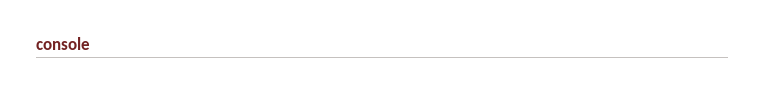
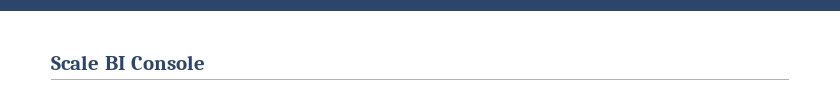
[36,37,90,50] console -> [51,55,206,70] Scale BI Console

